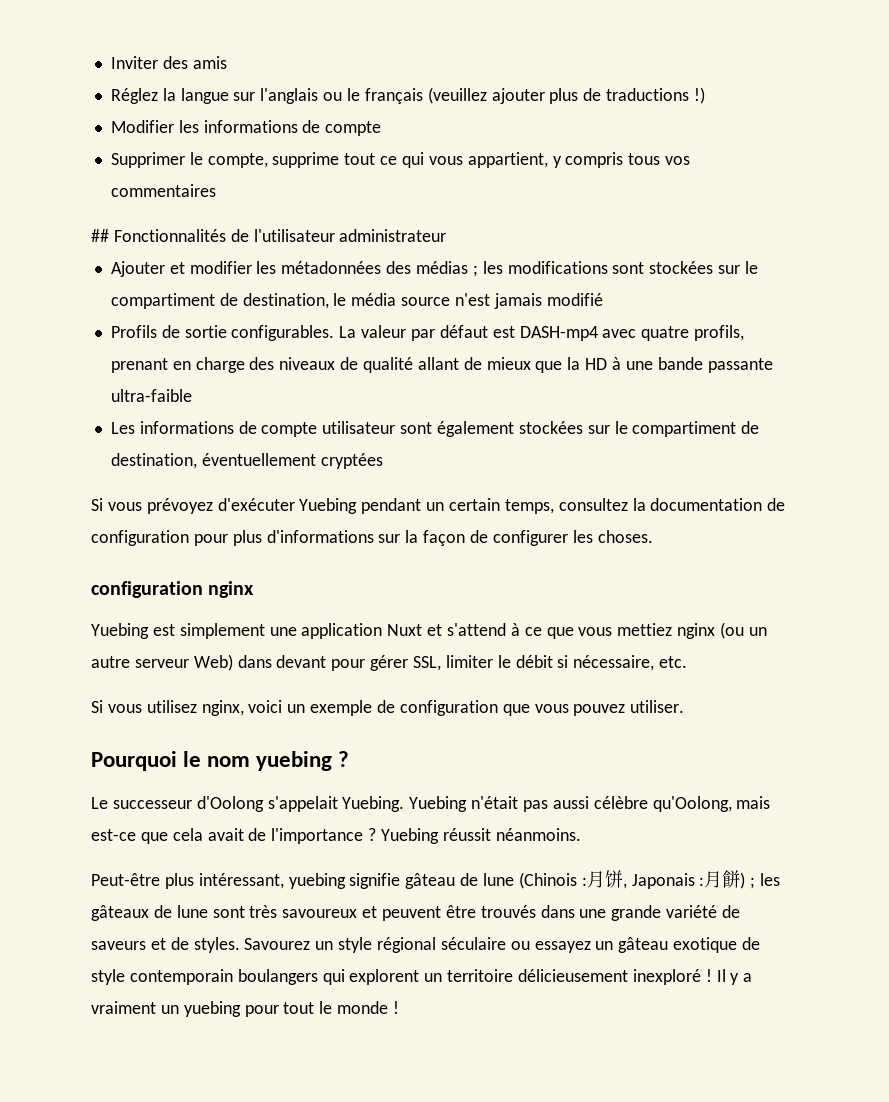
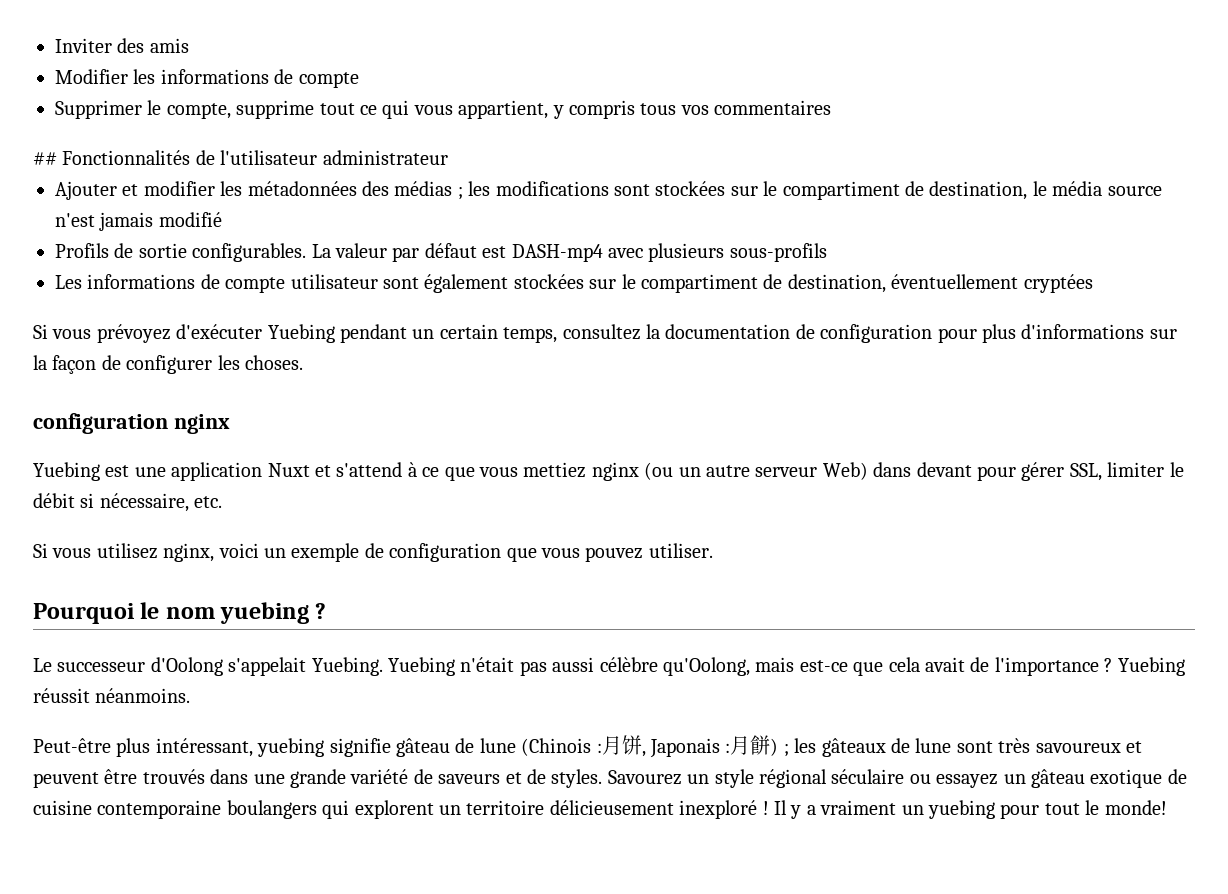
[110,87,705,104] // Réglez la langue sur l'anglais ou le français (veuillez ajouter plus de traductions !) -> (189, 45) none
[641,325,745,341] [110,357,773,373] [110,389,192,402] quatre profils, prenant en charge des niveaux de qualité allant de mieux que la HD à une bande passante ultra-faible -> [648,243,827,262] plusieurs sous-profils
[179,623,265,639] simplement -> (130, 471) none
[91,969,233,985] style contemporain -> [33,800,222,819] cuisine contemporaine
[337,1001,400,1014] monde ! -> [1104,800,1167,815] monde!

